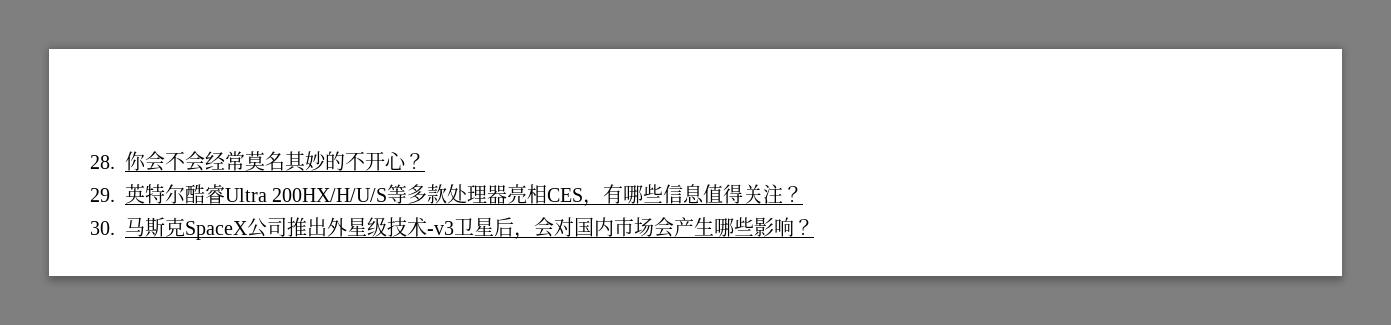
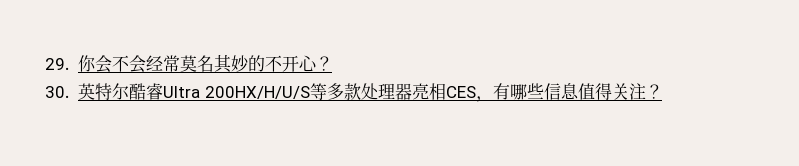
[90,155,115,169] 28. -> [45,58,69,70] 29.
[90,188,115,202] 29. -> [45,86,69,98] 30.
[90,217,814,240] // 30.马斯克SpaceX公司推出外星级技术-v3卫星后，会对国内市场会产生哪些影响？ -> (663, 91) none

